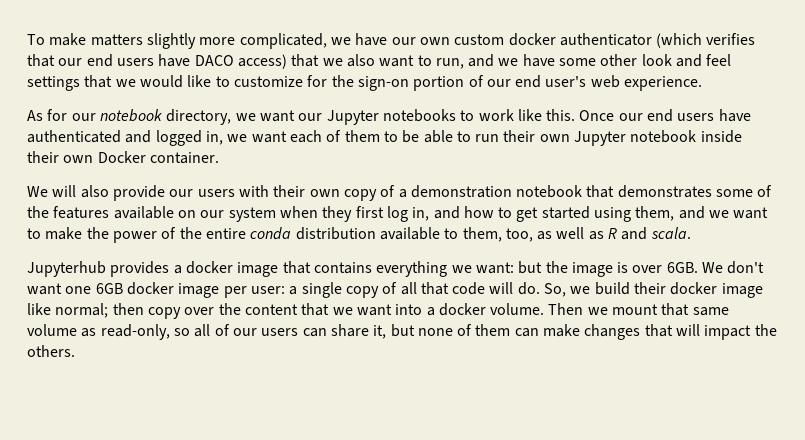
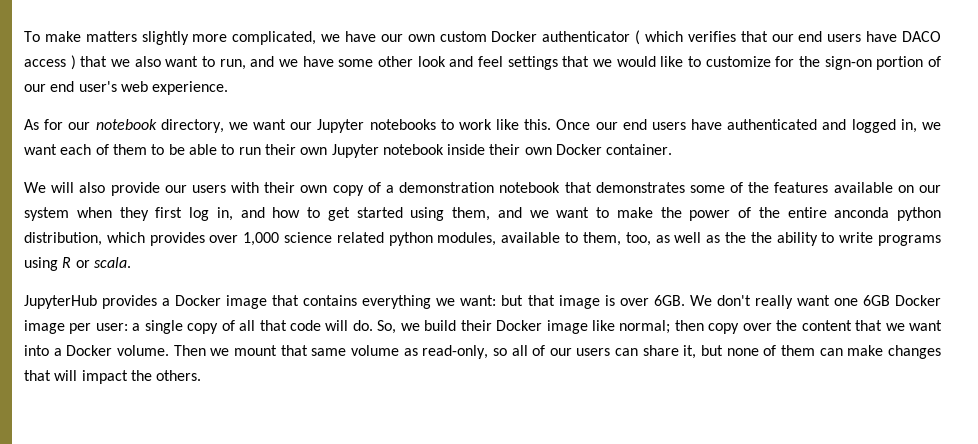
[508,33,703,48] docker authenticator (which -> [491,30,683,45] Docker authenticator ( which
[237,54,287,69] access) -> [24,55,76,70] access )
[250,227,376,240] conda distribution -> [834,207,941,221] [24,232,497,246] anconda python distribution, which provides over 1,000 science related python modules,
[608,227,648,240] R and -> [724,232,942,246] [24,257,90,271] the the ability to write programs using R or
[27,261,106,277] Jupyterhub -> [24,295,97,309] JupyterHub
[185,261,233,274] docker -> [175,295,222,306] Docker
[545,261,568,273] the -> [527,295,555,306] that
(765, 267) none -> [754,295,793,309] really
[126,282,174,295] docker -> [894,295,941,306] Docker
[670,282,718,295] docker -> [496,320,543,331] Docker
[438,303,486,316] docker -> [66,345,113,356] Docker

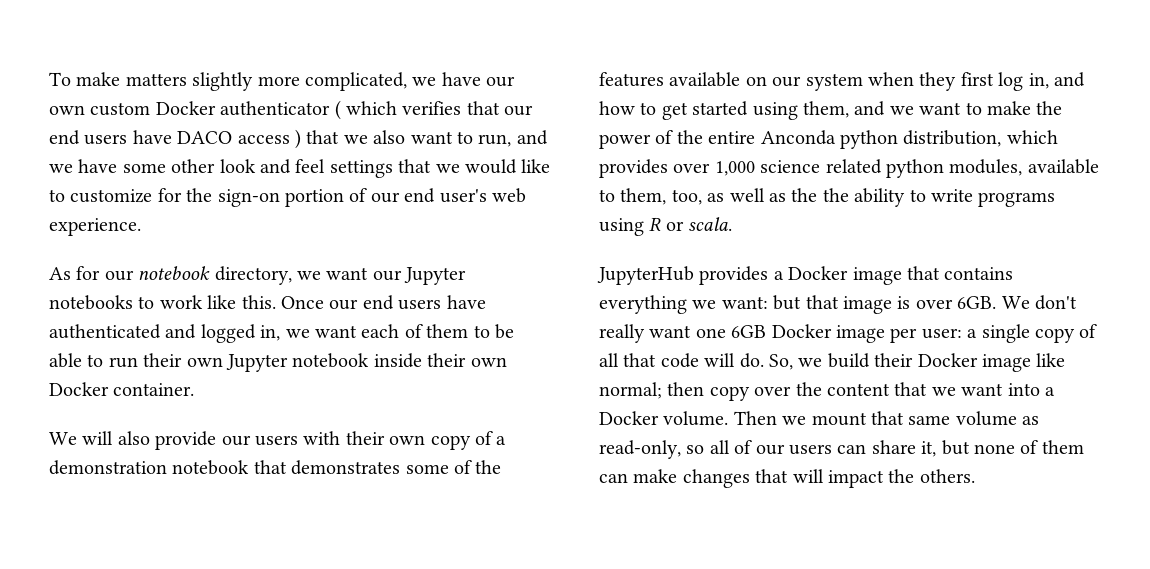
[834,207,890,218] anconda -> [760,130,836,145] Anconda

